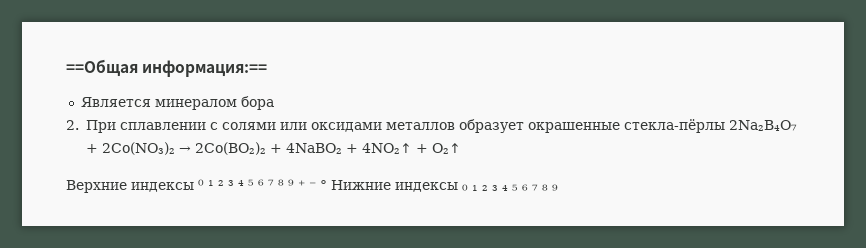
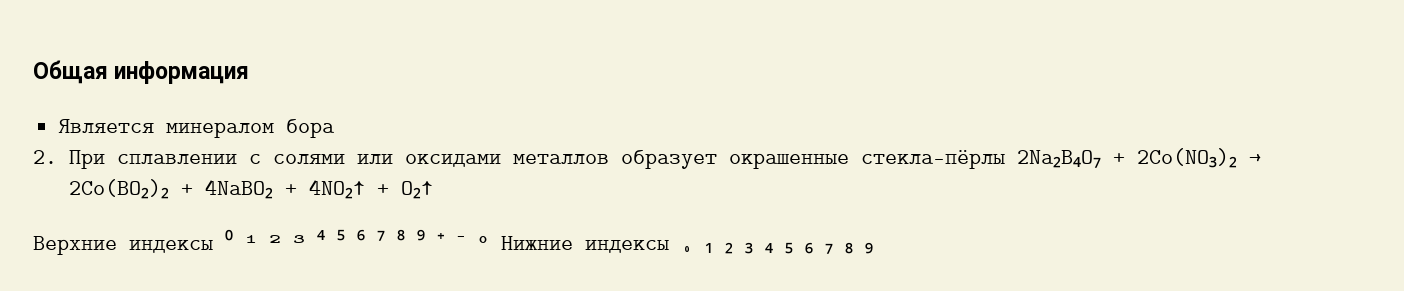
[66,59,268,77] ==Общая информация:== -> [33,60,250,84] Общая информация

